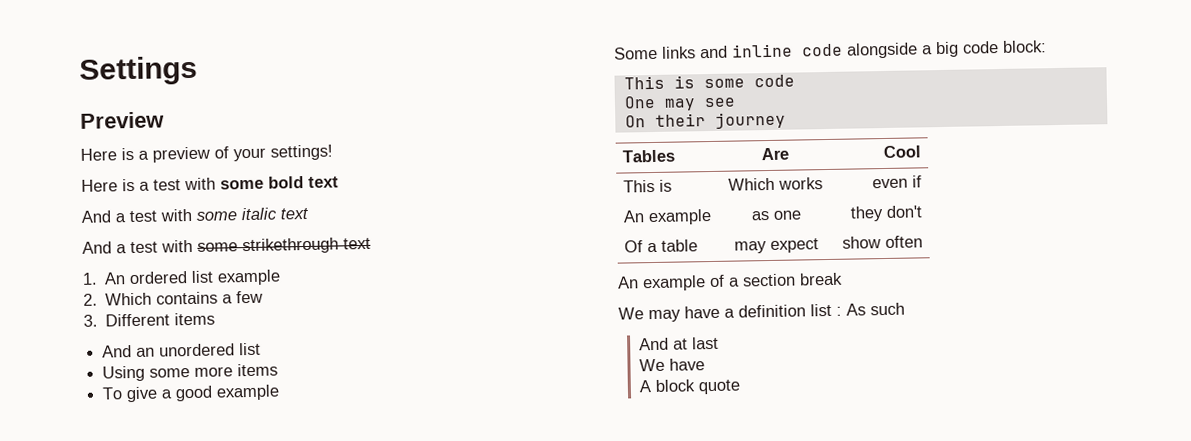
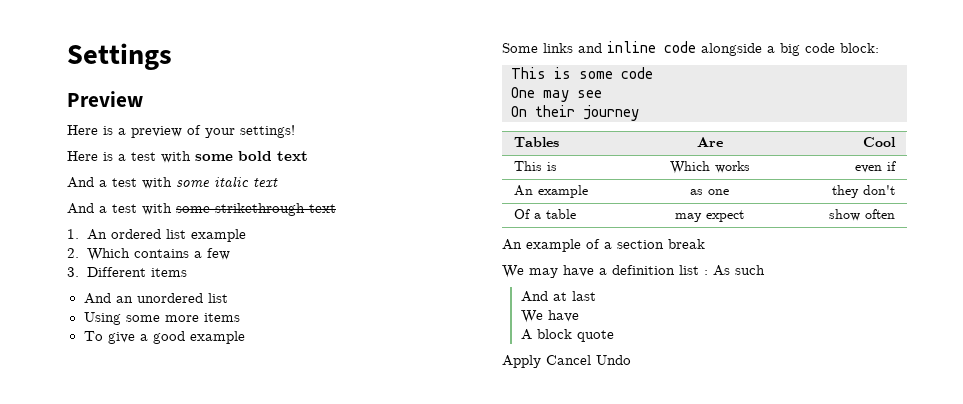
(741, 387) none -> [502,355,631,368] // Apply Cancel Undo

